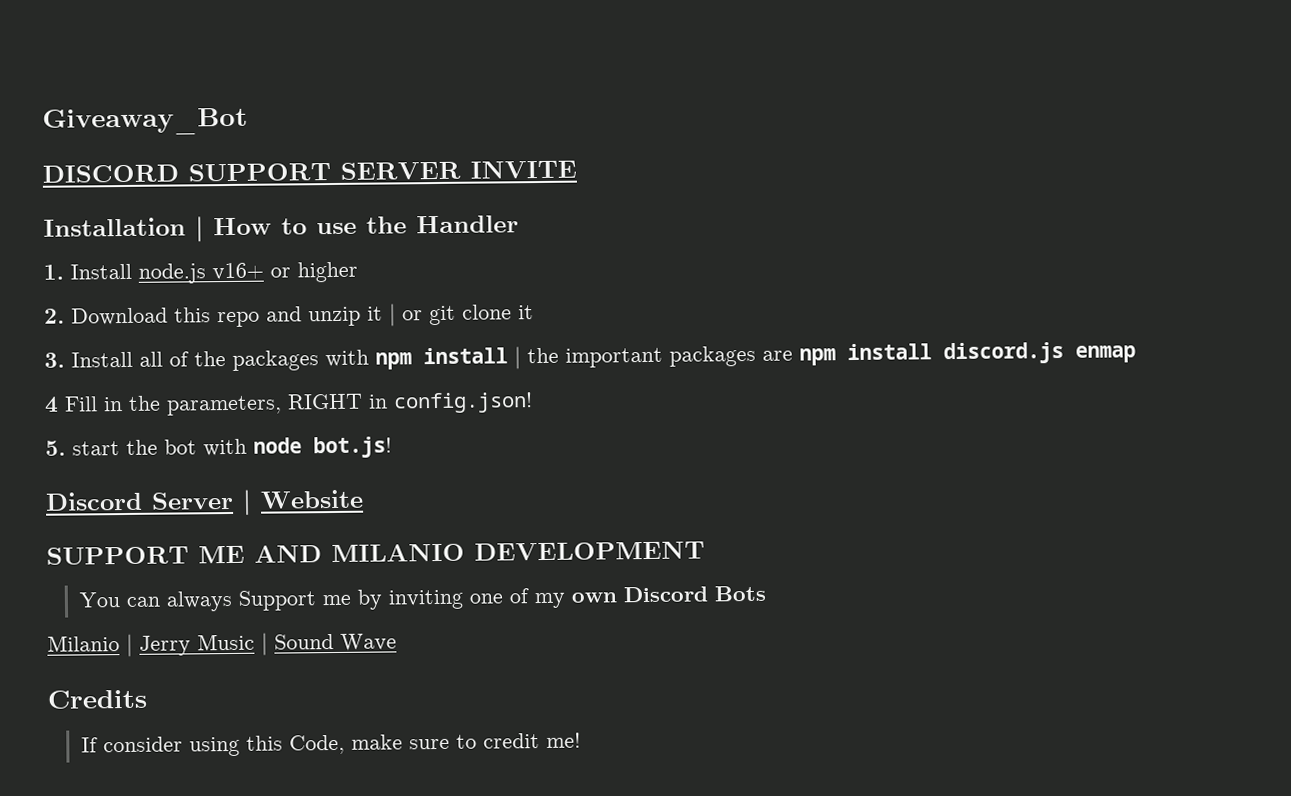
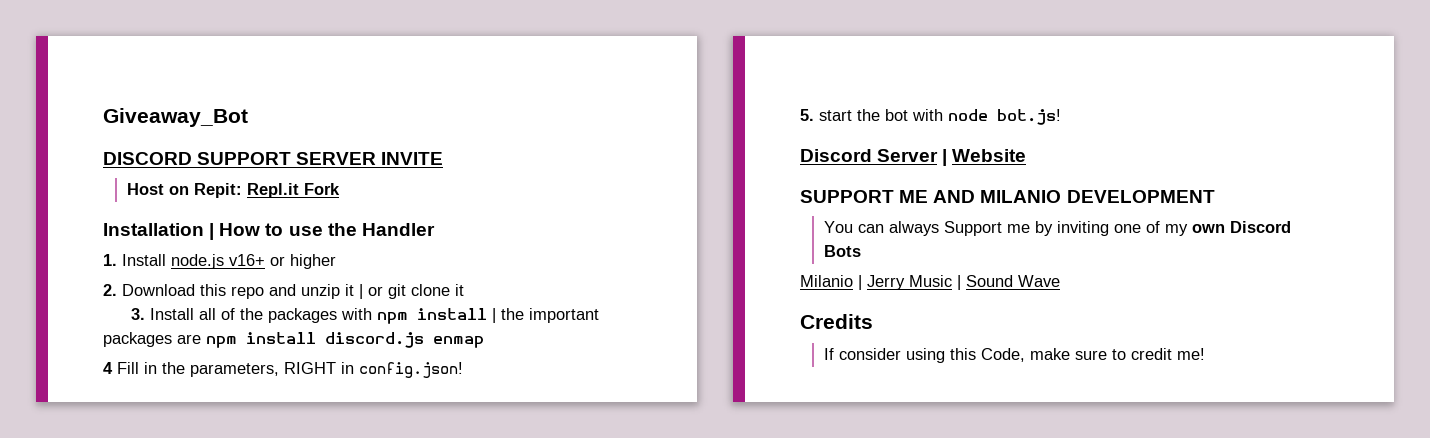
(577, 169) none -> [126,183,340,198] // Host on Repit: Repl.it Fork

